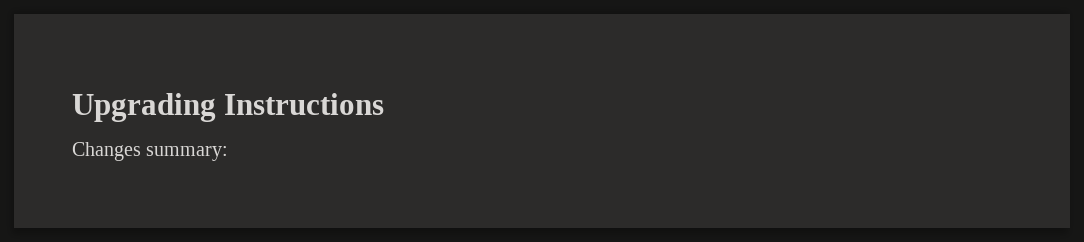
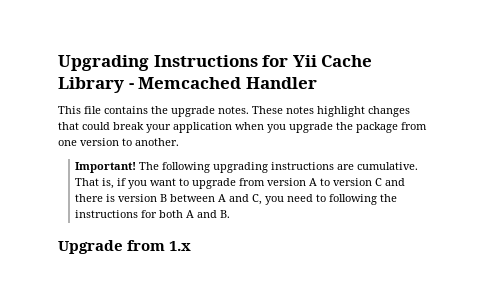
[72,142,229,161] // Changes summary: -> [262,55,373,67] [58,77,317,93] [58,106,410,117] [58,122,427,133] [58,138,179,146] [75,162,419,173] [75,178,406,189] [75,194,398,205] [75,210,231,218] [58,240,192,254] for Yii Cache Library - Memcached Handler // This file contains the upgrade notes. These notes highlight changes that could break your application when you upgrade the package from one version to another. // Important! The following upgrading instructions are cumulative. That is, if you want to upgrade from version A to version C and there is version B between A and C, you need to following the instructions for both A and B. // Upgrade from 1.x

